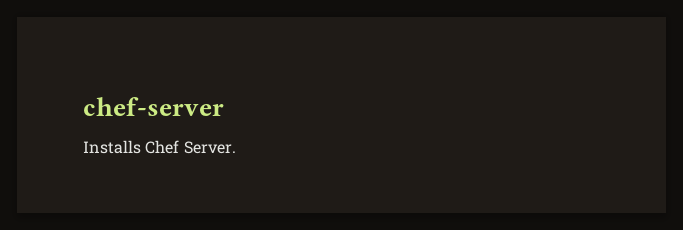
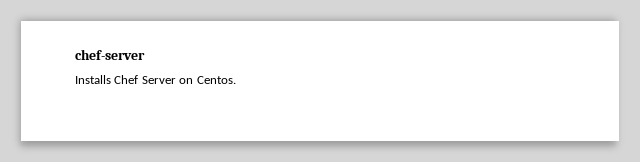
[183,141,236,154] Server. -> [141,76,236,84] Server on Centos.

